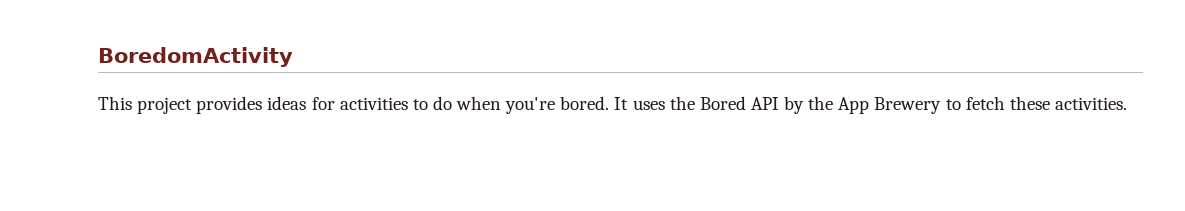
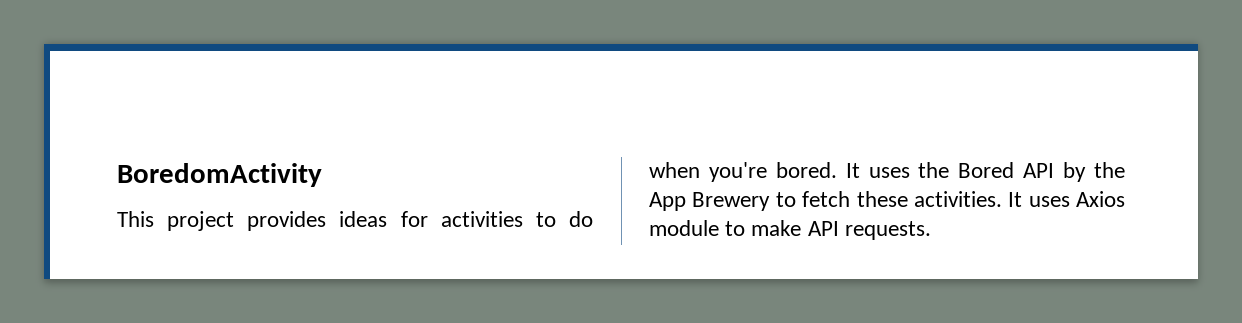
(1127, 103) none -> [1008,191,1125,207] [649,220,931,240] It uses Axios module to make API requests.

